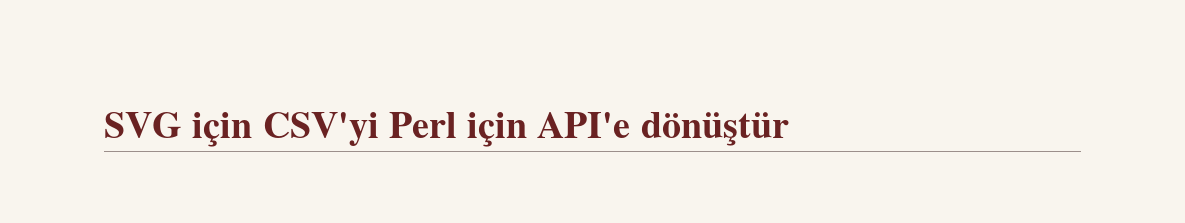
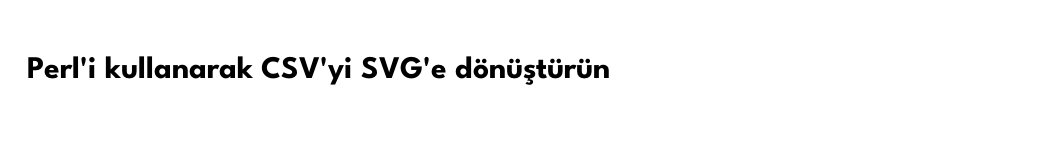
[104,112,789,147] SVG için CSV'yi Perl için API'e dönüştür -> [27,56,611,85] Perl'i kullanarak CSV'yi SVG'e dönüştürün

